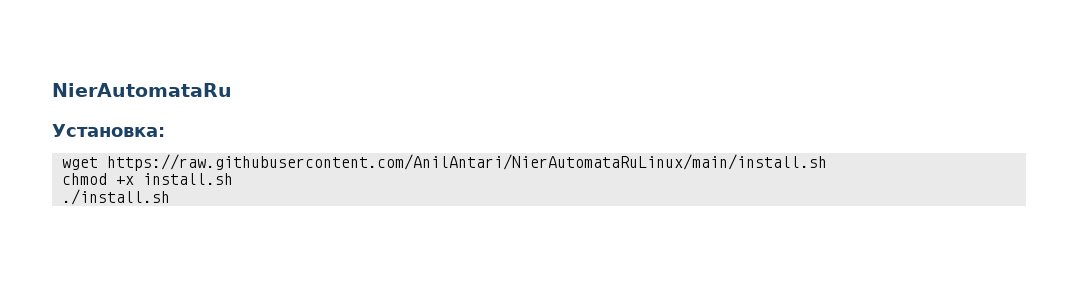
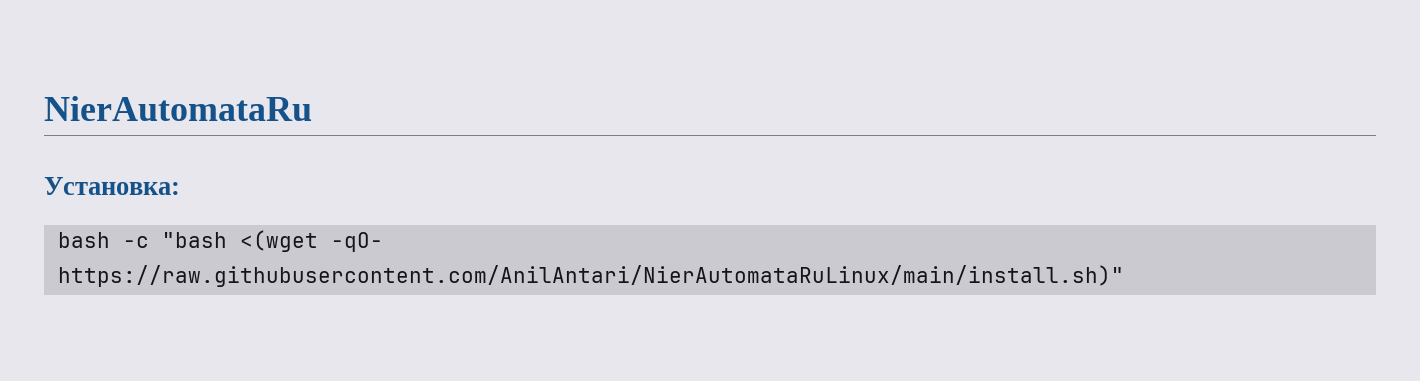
[61,154,827,171] [61,173,233,185] [61,189,170,205] wget https://raw.githubusercontent.com/AnilAntari/NierAutomataRuLinux/main/install.sh // сhmod +x install.sh // ./install.sh -> [57,230,383,252] [57,265,1124,287] bash -c "bash <(wget -qO- https://raw.githubusercontent.com/AnilAntari/NierAutomataRuLinux/main/install.sh)"

